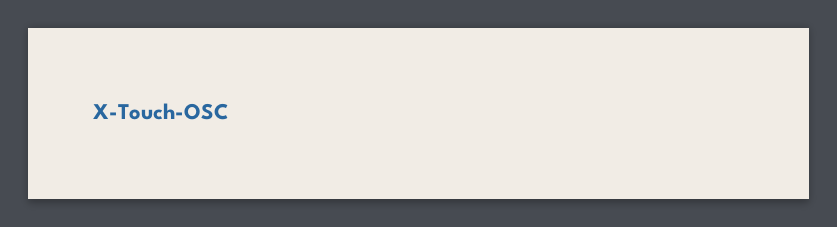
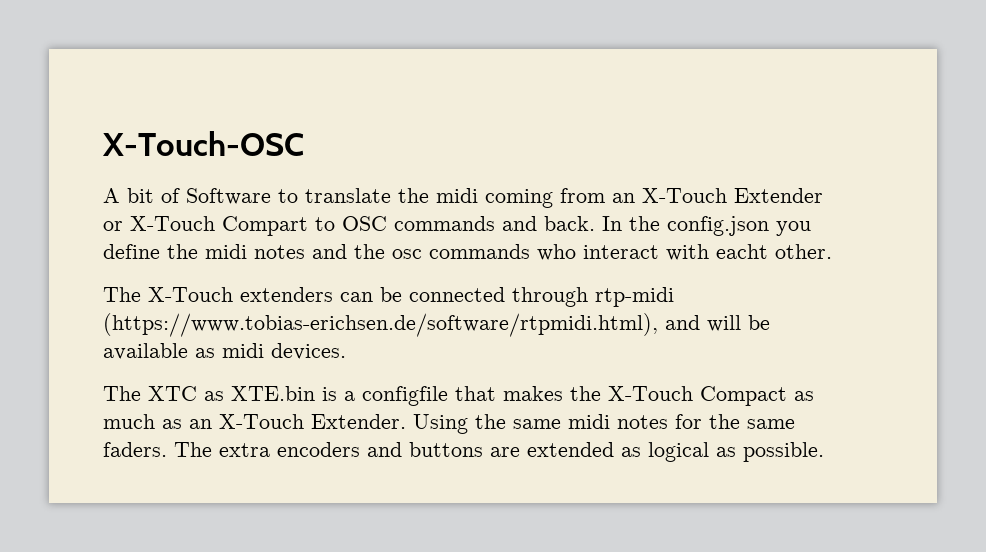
(228, 111) none -> [103,188,823,208] [103,216,811,236] [103,244,832,261] [103,287,674,307] [103,313,770,337] [103,343,346,360] [103,386,814,406] [103,414,795,434] [103,442,824,462] // A bit of Software to translate the midi coming from an X-Touch Extender or X-Touch Compart to OSC commands and back. In the config.json you define the midi notes and the osc commands who interact with eacht other. // The X-Touch extenders can be connected through rtp-midi (https://www.tobias-erichsen.de/software/rtpmidi.html), and will be available as midi devices. // The XTC as XTE.bin is a configfile that makes the X-Touch Compact as much as an X-Touch Extender. Using the same midi notes for the same faders. The extra encoders and buttons are extended as logical as possible.

